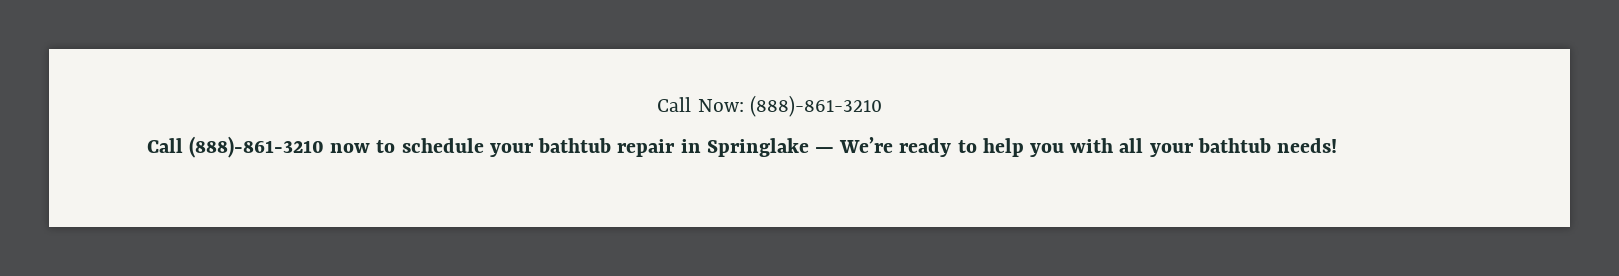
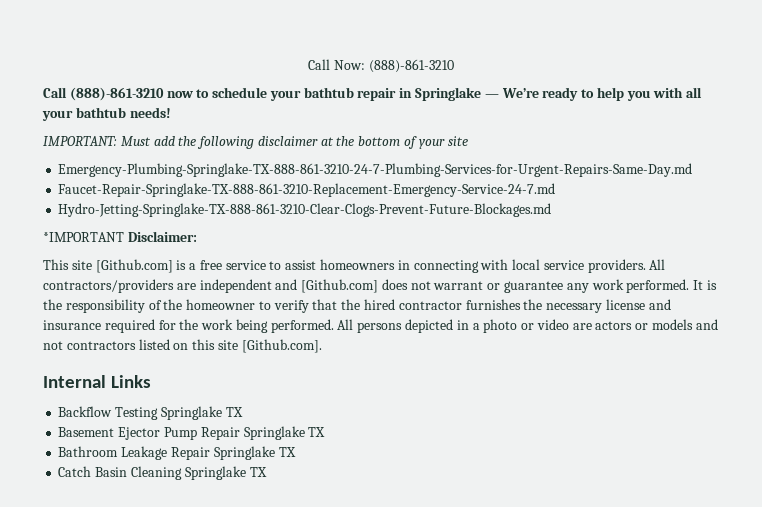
(1338, 145) none -> [43,136,468,149] [58,163,693,177] [58,183,556,197] [58,203,552,217] [43,231,197,242] [43,259,666,273] [43,279,717,293] [43,299,671,313] [43,319,718,333] [43,339,322,353] [43,375,151,388] [58,406,243,420] [58,426,326,440] [58,446,296,460] [58,466,267,480] // IMPORTANT: Must add the following disclaimer at the bottom of your site // Emergency-Plumbing-Springlake-TX-888-861-3210-24-7-Plumbing-Services-for-Urgent-Repairs-Same-Day.md // Faucet-Repair-Springlake-TX-888-861-3210-Replacement-Emergency-Service-24-7.md // Hydro-Jetting-Springlake-TX-888-861-3210-Clear-Clogs-Prevent-Future-Blockages.md // *IMPORTANT Disclaimer: // This site [Github.com] is a free service to assist homeowners in connecting with local service providers. All contractors/providers are independent and [Github.com] does not warrant or guarantee any work performed. It is the responsibility of the homeowner to verify that the hired contractor furnishes the necessary license and insurance required for the work being performed. All persons depicted in a photo or video are actors or models and not contractors listed on this site [Github.com]. // Internal Links // Backflow Testing Springlake TX // Basement Ejector Pump Repair Springlake TX // Bathroom Leakage Repair Springlake TX // Catch Basin Cleaning Springlake TX

